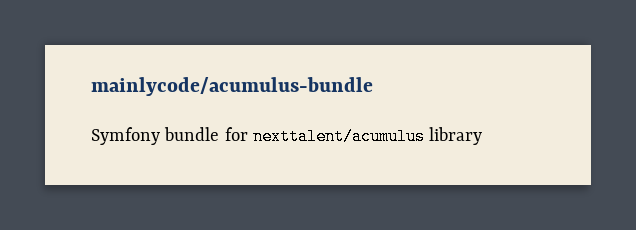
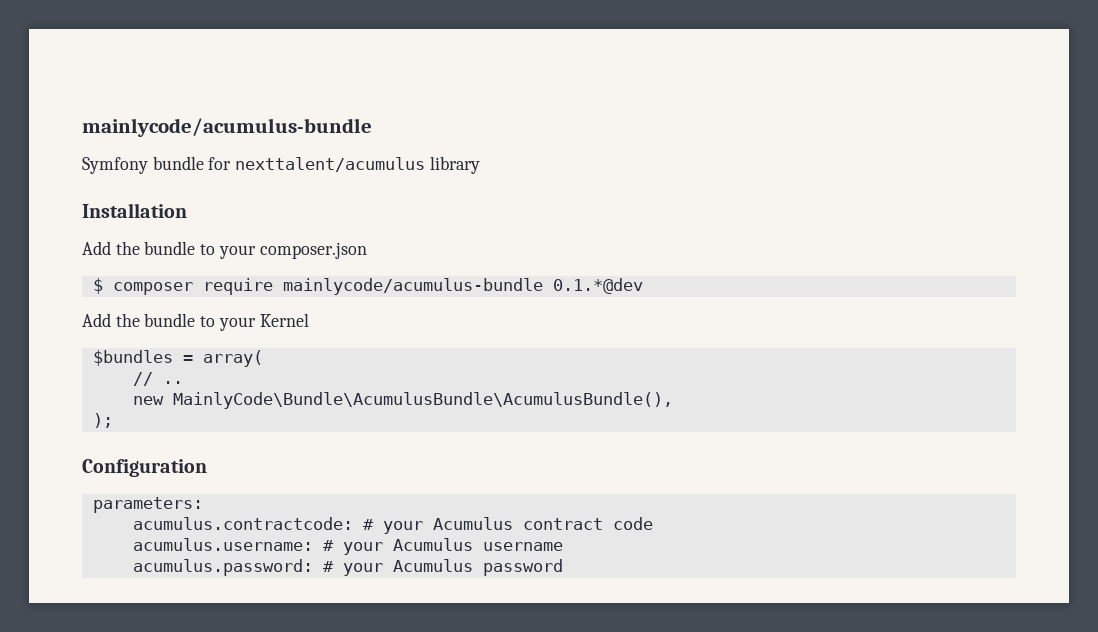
(483, 136) none -> [82,203,187,218] [82,241,367,259] [92,278,643,295] [82,313,309,331] [92,350,263,367] [132,372,183,386] [132,392,673,409] [92,413,113,428] [82,459,207,477] [92,497,203,513] [132,517,653,534] [132,538,563,555] [132,559,563,576] // Installation // Add the bundle to your composer.json // $ composer require mainlycode/acumulus-bundle 0.1.*@dev // Add the bundle to your Kernel // $bundles = array( // // .. // new MainlyCode\Bundle\AcumulusBundle\AcumulusBundle(), // ); // Configuration // parameters: // acumulus.contractcode: # your Acumulus contract code // acumulus.username: # your Acumulus username // acumulus.password: # your Acumulus password

